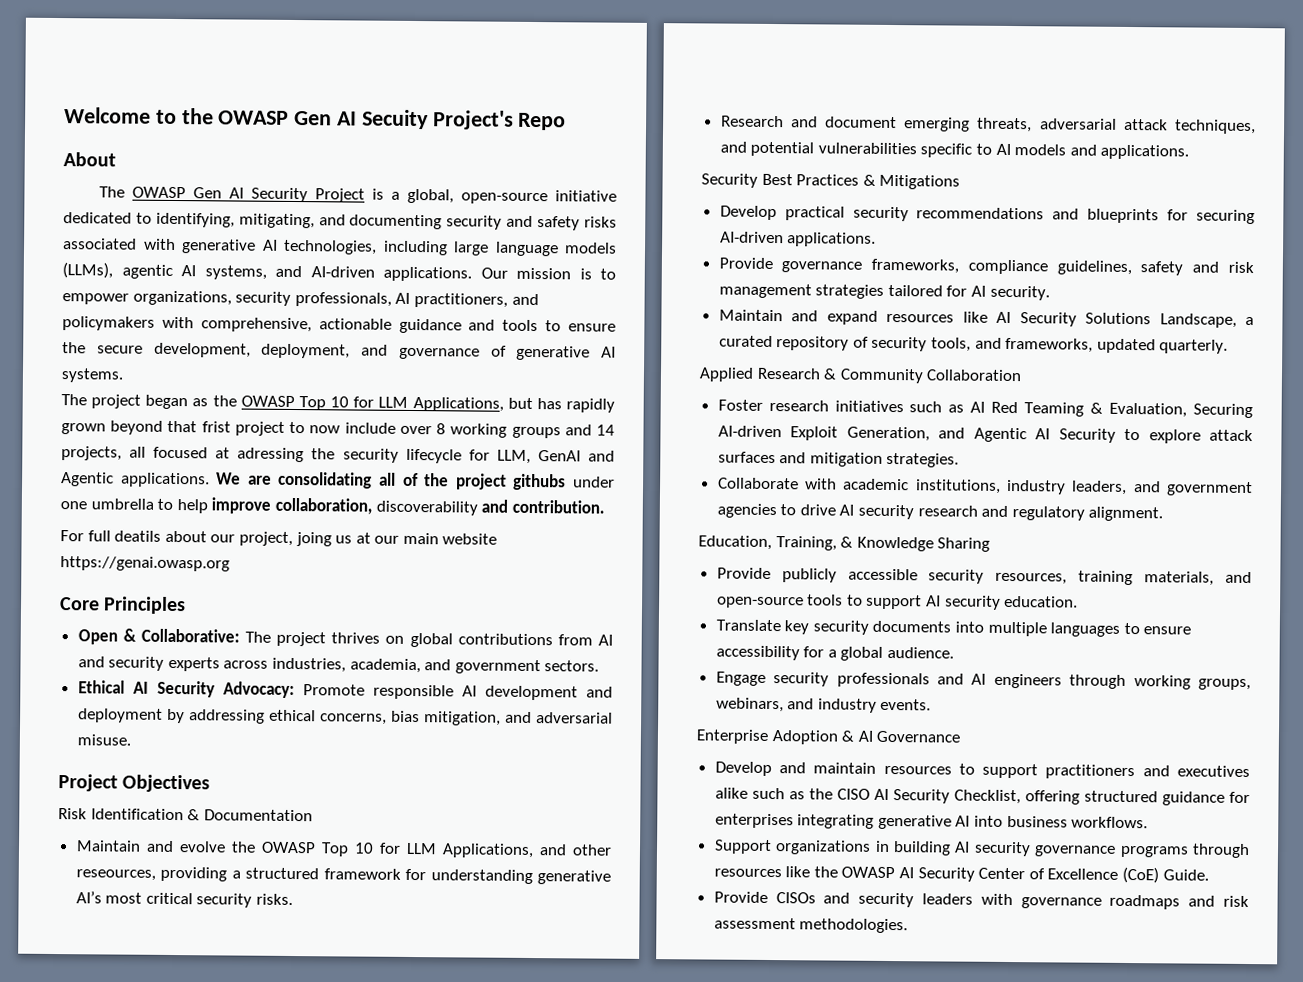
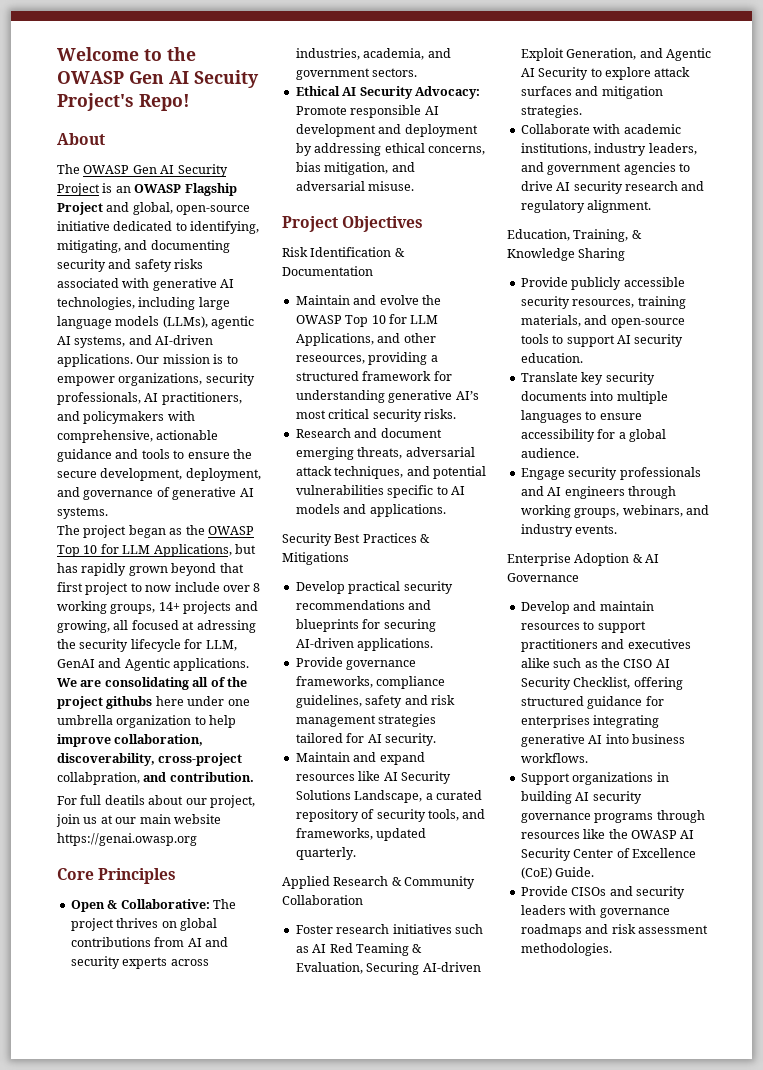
[518,112,567,131] Repo -> [139,94,190,111] Repo!
[390,191,400,200] a -> [115,183,237,196] [57,202,130,215] an OWASP Flagship Project and
[201,421,231,433] frist -> [57,582,83,592] first
[511,424,615,439] [61,446,122,461] groups and 14 projects, -> [110,601,258,614] [57,620,110,633] groups, 14+ projects and growing,
(567, 482) none -> [155,696,184,706] here
(154, 504) none -> [116,715,192,728] organization
[375,500,478,516] discoverability -> [57,753,243,766] [57,772,140,785] discoverability, cross-project collabpration,
[295,532,332,547] joing -> [56,814,80,827] join

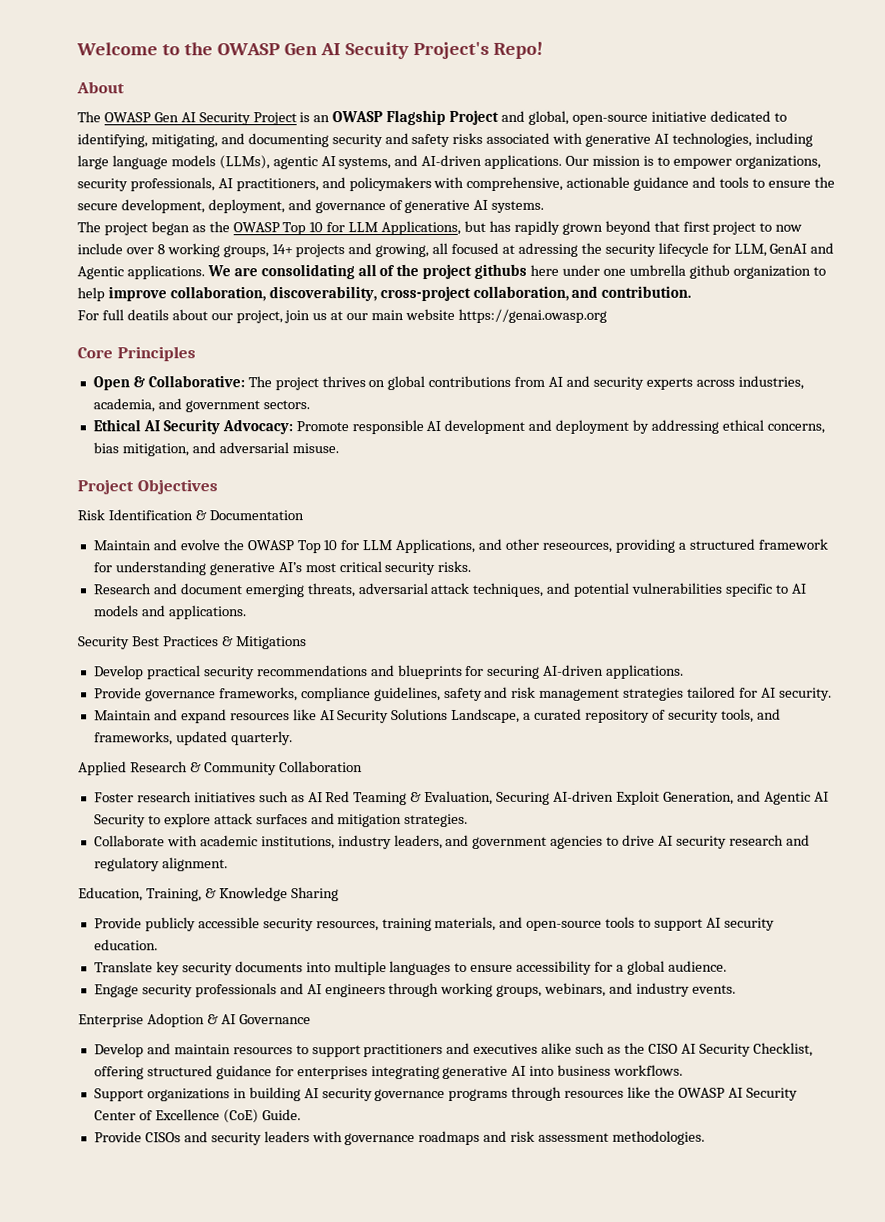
(113, 720) none -> [688,264,730,279] github
[57,772,140,785] collabpration, -> [472,285,569,301] collaboration,

